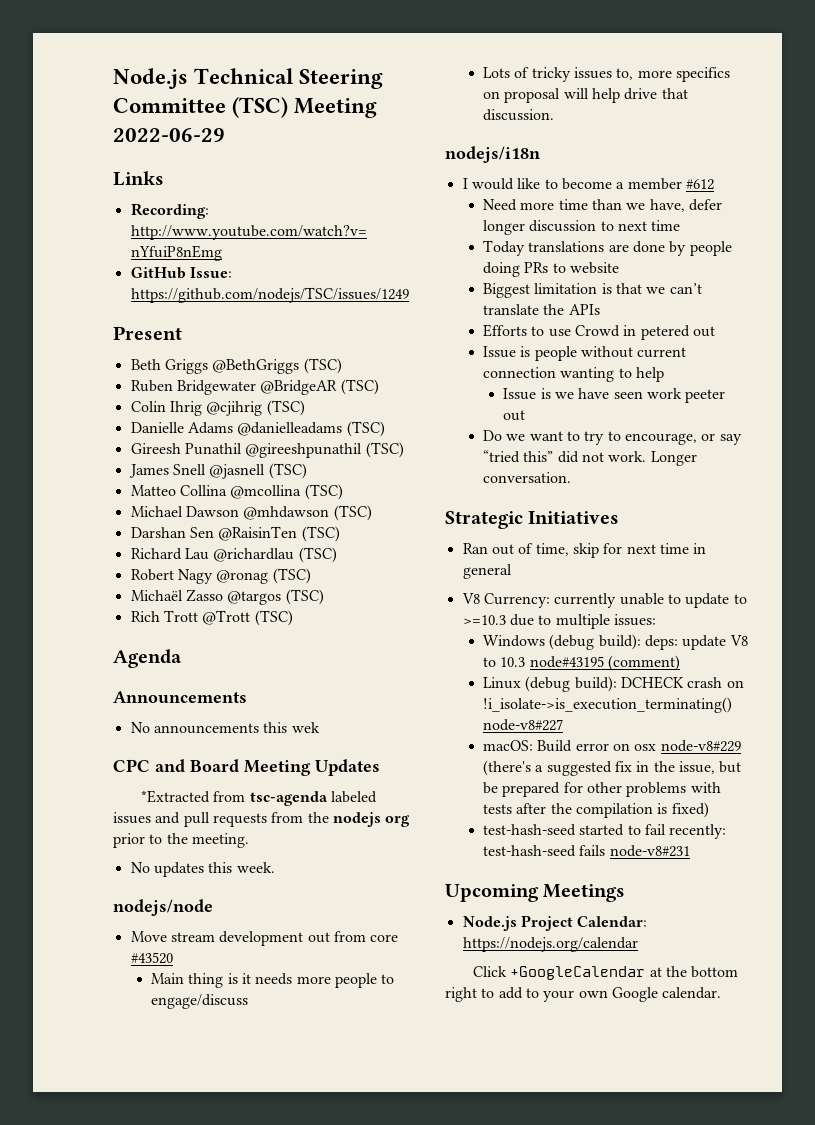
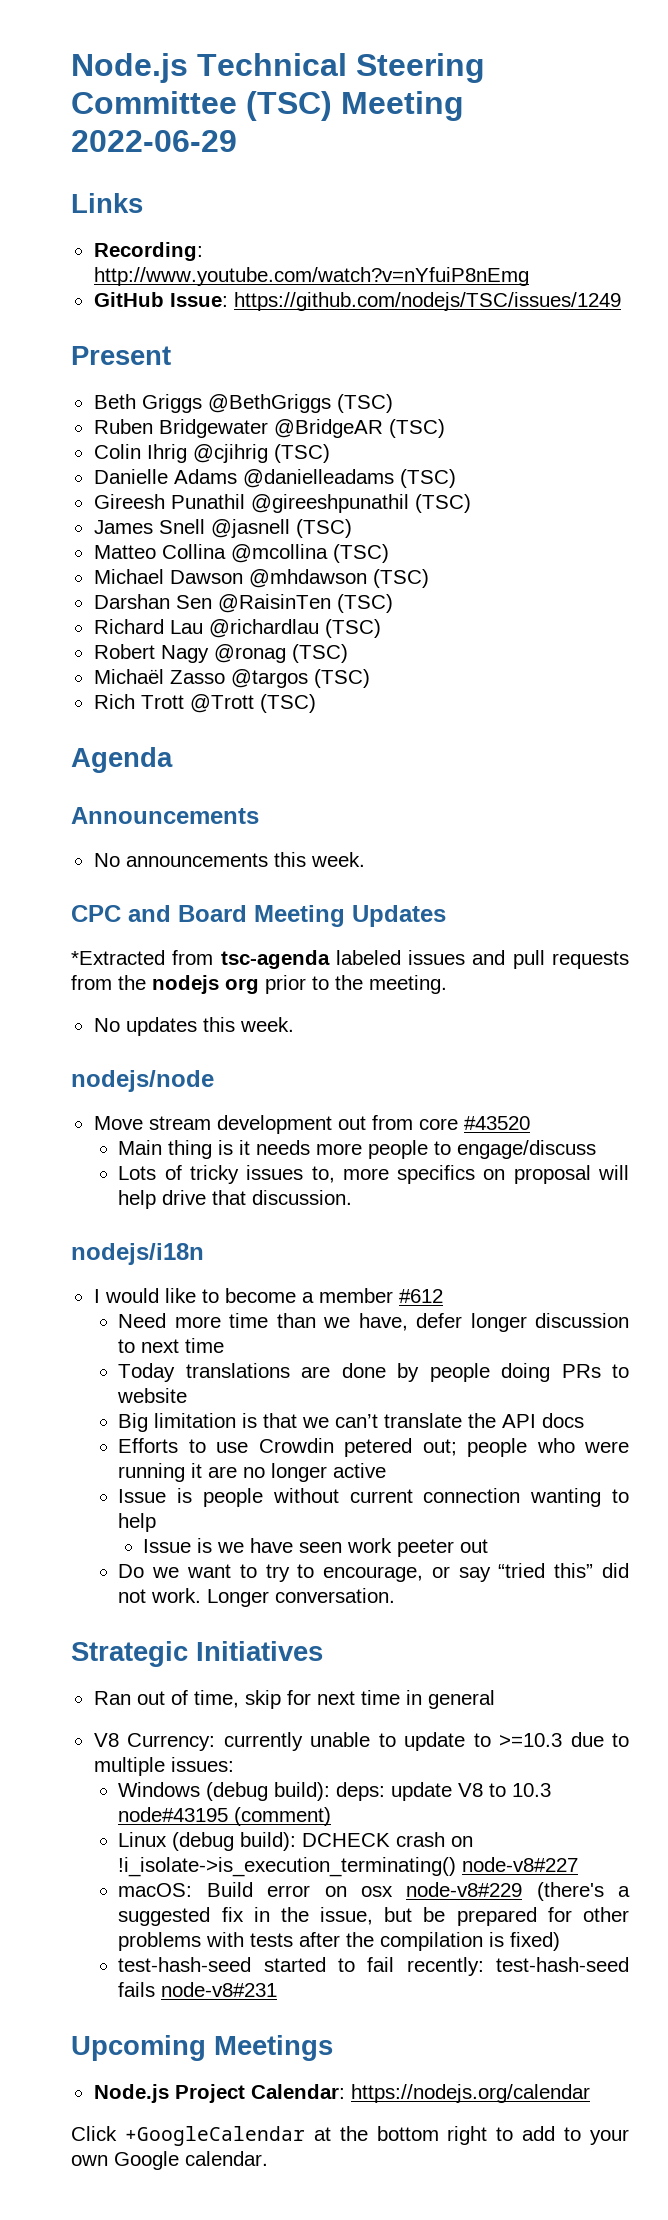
[291,722,320,733] wek -> [310,852,365,867] week.
[482,283,530,298] Biggest -> [118,1413,149,1432] Big
[568,304,600,315] APIs -> [502,1413,585,1428] API docs
[574,325,715,340] Crowd in petered out -> [258,1438,629,1457] [118,1463,387,1482] Crowdin petered out; people who were running it are no longer active

